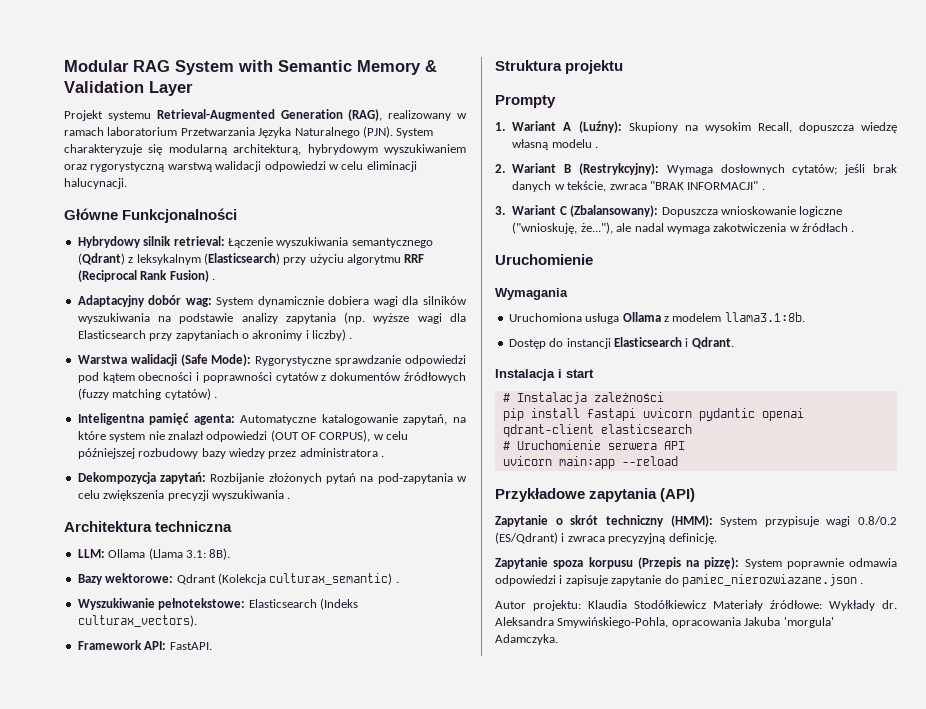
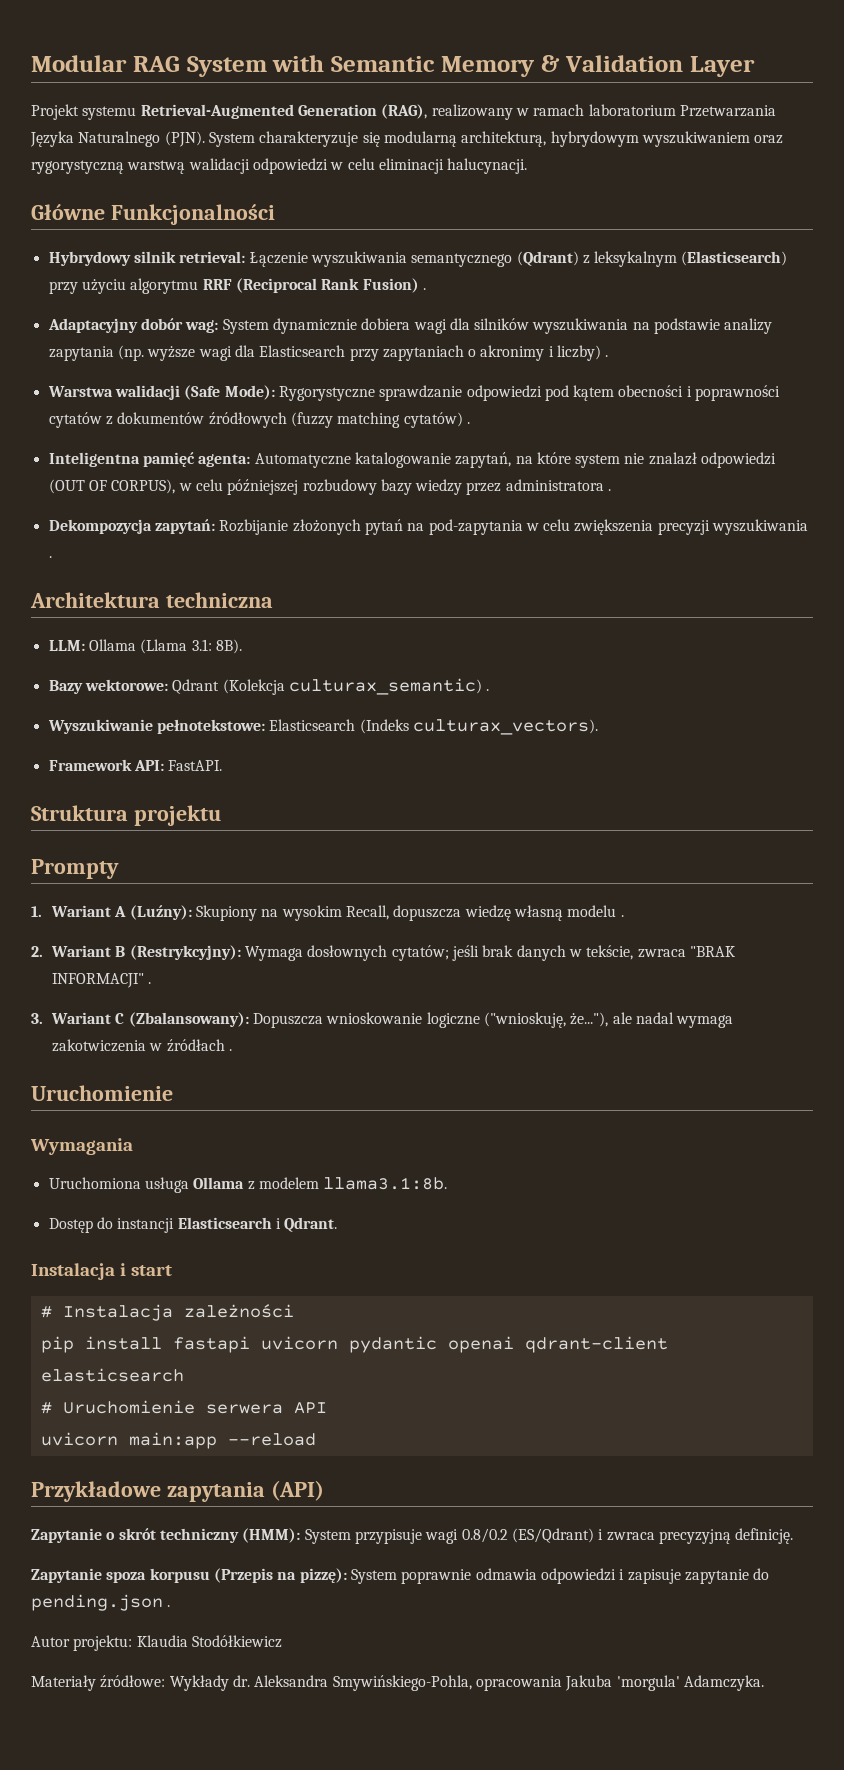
[681,574,857,587] pamiec_nierozwiazane.json -> [31,1594,163,1611] pending.json
(706, 604) none -> (282, 1641) //

